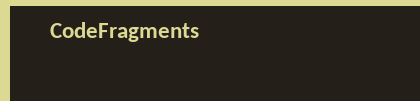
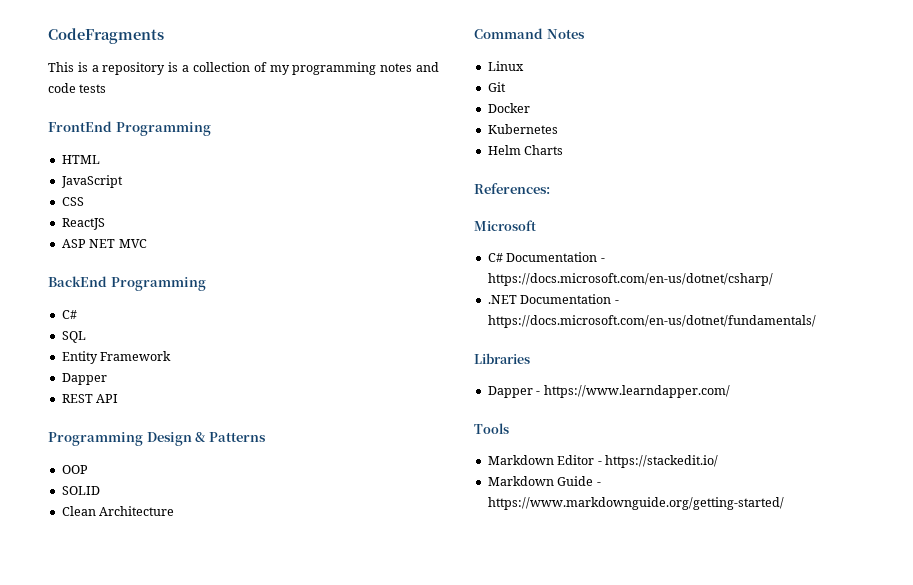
(199, 32) none -> [48,62,439,75] [48,83,107,93] [48,121,211,136] [61,155,100,164] [60,175,123,188] [61,197,84,206] [61,218,105,230] [61,239,147,248] [48,276,206,291] [61,310,77,319] [61,331,86,343] [61,351,172,364] [61,373,107,385] [61,394,119,403] [48,432,266,446] [61,465,88,474] [61,486,100,495] [61,506,175,516] [474,28,585,39] [487,61,524,71] [487,82,506,92] [487,103,530,113] [487,124,558,134] [487,145,564,155] [474,183,550,194] [474,220,536,231] [487,252,605,262] [487,273,773,286] [487,294,619,304] [487,315,816,328] [474,353,530,364] [487,385,730,398] [474,423,509,434] [487,455,718,468] [487,476,601,486] [487,497,784,510] // This is a repository is a collection of my programming notes and code tests // FrontEnd Programming // HTML // JavaScript // CSS // ReactJS // ASP NET MVC // BackEnd Programming // C# // SQL // Entity Framework // Dapper // REST API // Programming Design & Patterns // OOP // SOLID // Clean Architecture // Command Notes // Linux // Git // Docker // Kubernetes // Helm Charts // References: // Microsoft // C# Documentation - https://docs.microsoft.com/en-us/dotnet/csharp/ // .NET Documentation - https://docs.microsoft.com/en-us/dotnet/fundamentals/ // Libraries // Dapper - https://www.learndapper.com/ // Tools // Markdown Editor - https://stackedit.io/ // Markdown Guide - https://www.markdownguide.org/getting-started/

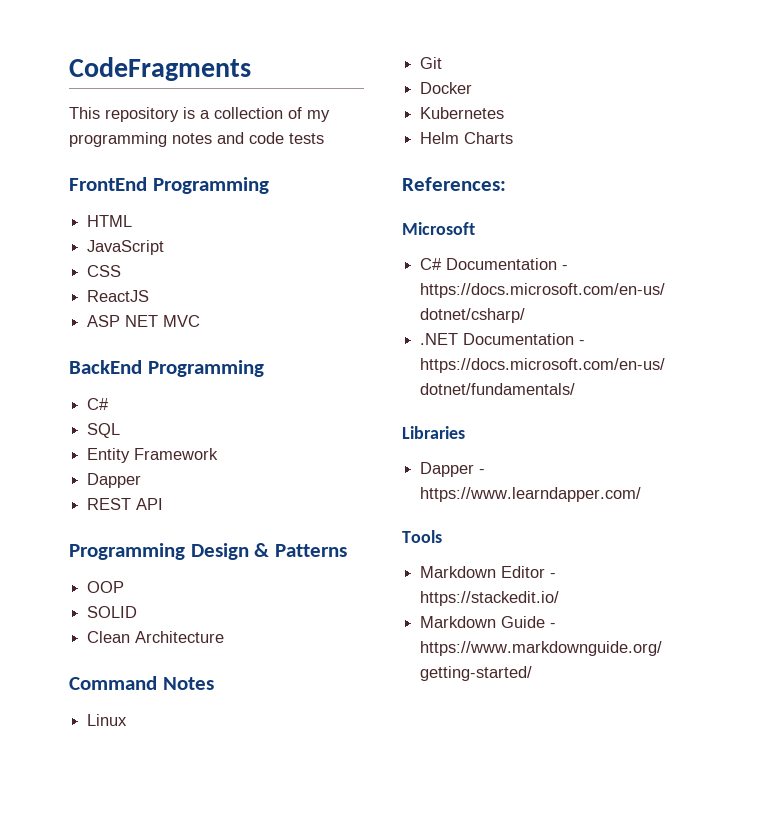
[77,62,99,72] is a -> (100, 113) none

